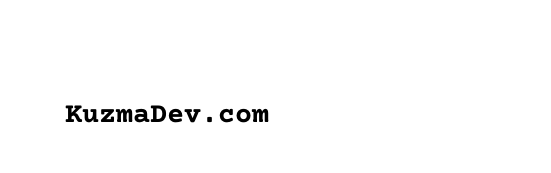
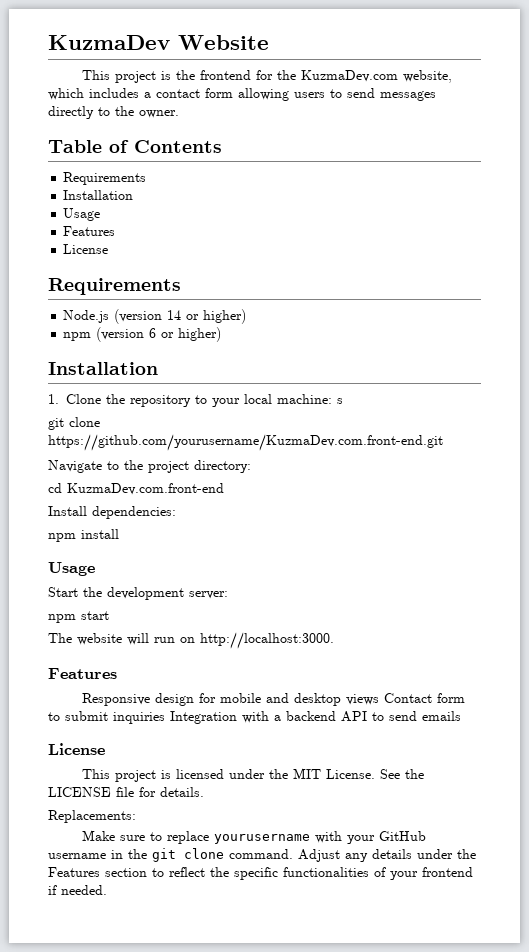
[65,105,269,123] KuzmaDev.com -> [48,35,269,50] [82,70,453,83] [48,88,436,101] [48,106,179,119] [48,140,222,153] [63,172,147,185] [63,190,134,200] [63,208,101,221] [63,226,116,236] [63,244,109,254] [48,278,181,295] [63,309,247,324] [63,327,222,342] [48,362,158,375] [48,394,343,407] [48,417,100,430] [48,434,443,451] [48,460,251,473] [48,483,224,495] [48,506,176,519] [48,529,119,542] [48,562,95,576] [48,587,228,600] [48,611,109,623] [48,632,334,649] [48,668,117,679] [82,693,466,706] [48,711,461,724] [48,743,105,755] [82,768,425,782] [48,787,204,797] [48,810,136,823] [82,830,427,844] [48,848,476,862] [48,867,473,880] [48,885,107,895] KuzmaDev Website // This project is the frontend for the KuzmaDev.com website, which includes a contact form allowing users to send messages directly to the owner. // Table of Contents // Requirements // Installation // Usage // Features // License // Requirements // Node.js (version 14 or higher) // npm (version 6 or higher) // Installation // 1. Clone the repository to your local machine: s // git clone https://github.com/yourusername/KuzmaDev.com.front-end.git // Navigate to the project directory: // cd KuzmaDev.com.front-end // Install dependencies: // npm install // Usage // Start the development server: // npm start // The website will run on http://localhost:3000. // Features // Responsive design for mobile and desktop views Contact form to submit inquiries Integration with a backend API to send emails // License // This project is licensed under the MIT License. See the LICENSE file for details. // Replacements: // Make sure to replace yourusername with your GitHub username in the git clone command. Adjust any details under the Features section to reflect the specific functionalities of your frontend if needed.

